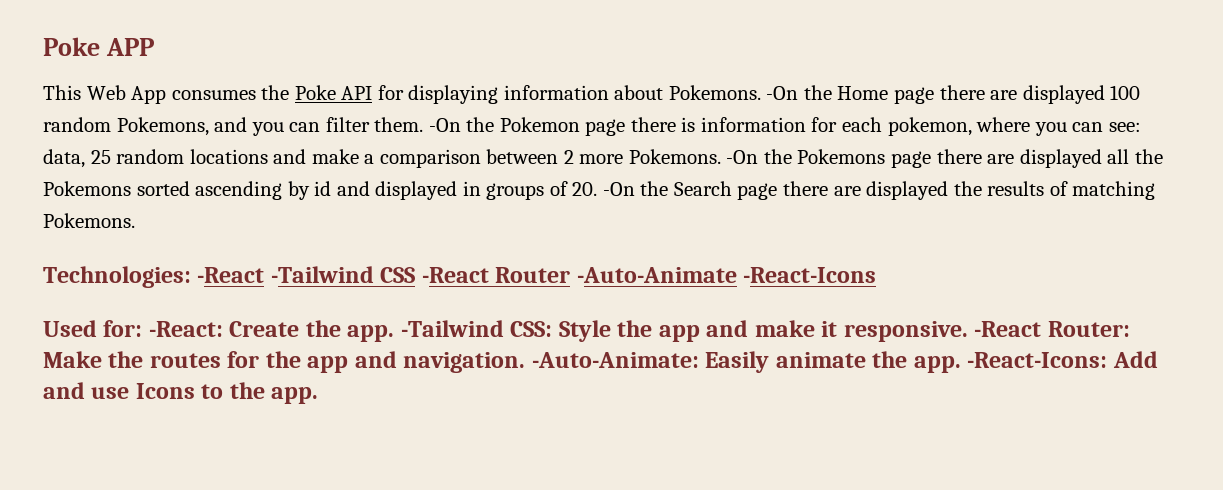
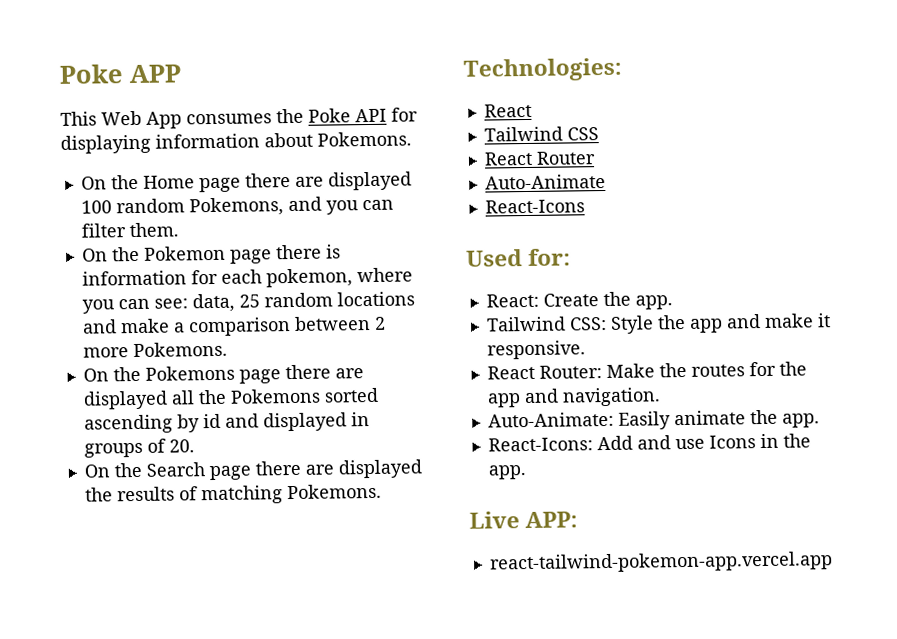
[766,86,799,100] -On -> [80,176,107,190] // On
[428,118,461,132] -On -> [81,248,108,262] // On
[726,150,759,164] -On -> [82,368,109,382] // On
[602,182,635,196] -On -> [83,464,110,478] // On
[197,266,374,283] -React -Tailwind -> [483,103,532,118] [483,126,563,142] // React // Tailwind
[421,267,489,283] -React -> [483,151,533,166] // React
[576,267,877,283] -Auto-Animate -React-Icons -> [484,173,606,190] [484,199,585,214] // Auto-Animate // React-Icons
[148,321,223,337] -React: -> [485,293,539,308] // React:
[400,320,504,337] -Tailwind -> [485,316,566,332] // Tailwind
[974,321,1042,337] -React -> [486,365,535,380] // React
[531,352,699,368] -Auto-Animate: -> [487,411,614,428] // Auto-Animate:
[967,352,1108,368] -React-Icons: -> [487,437,593,452] // React-Icons:
[201,382,319,404] to the app. -> [759,433,811,449] [487,465,527,480] [469,511,579,529] [489,551,833,574] in the app. // Live APP: // react-tailwind-pokemon-app.vercel.app

